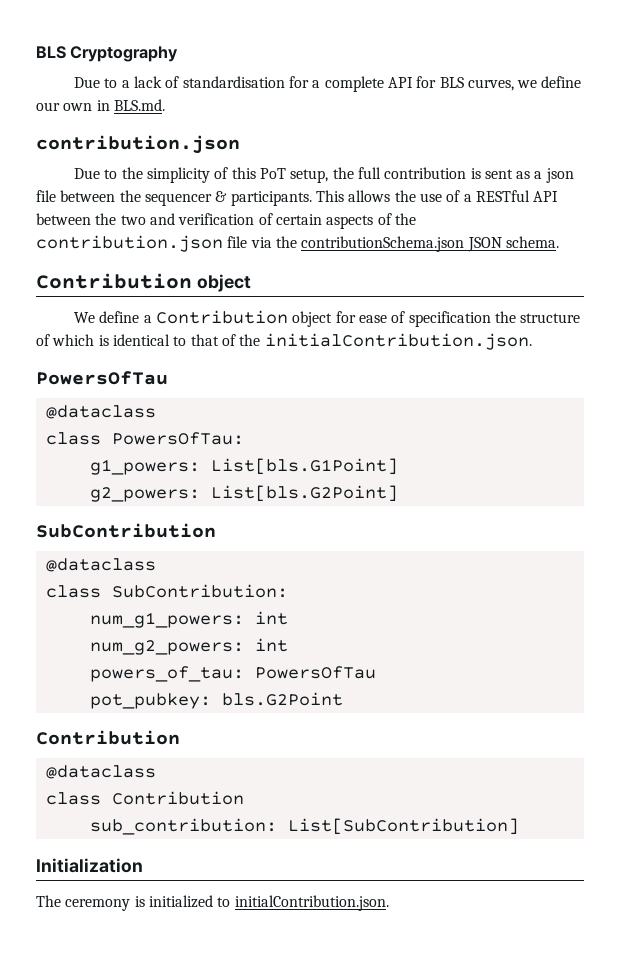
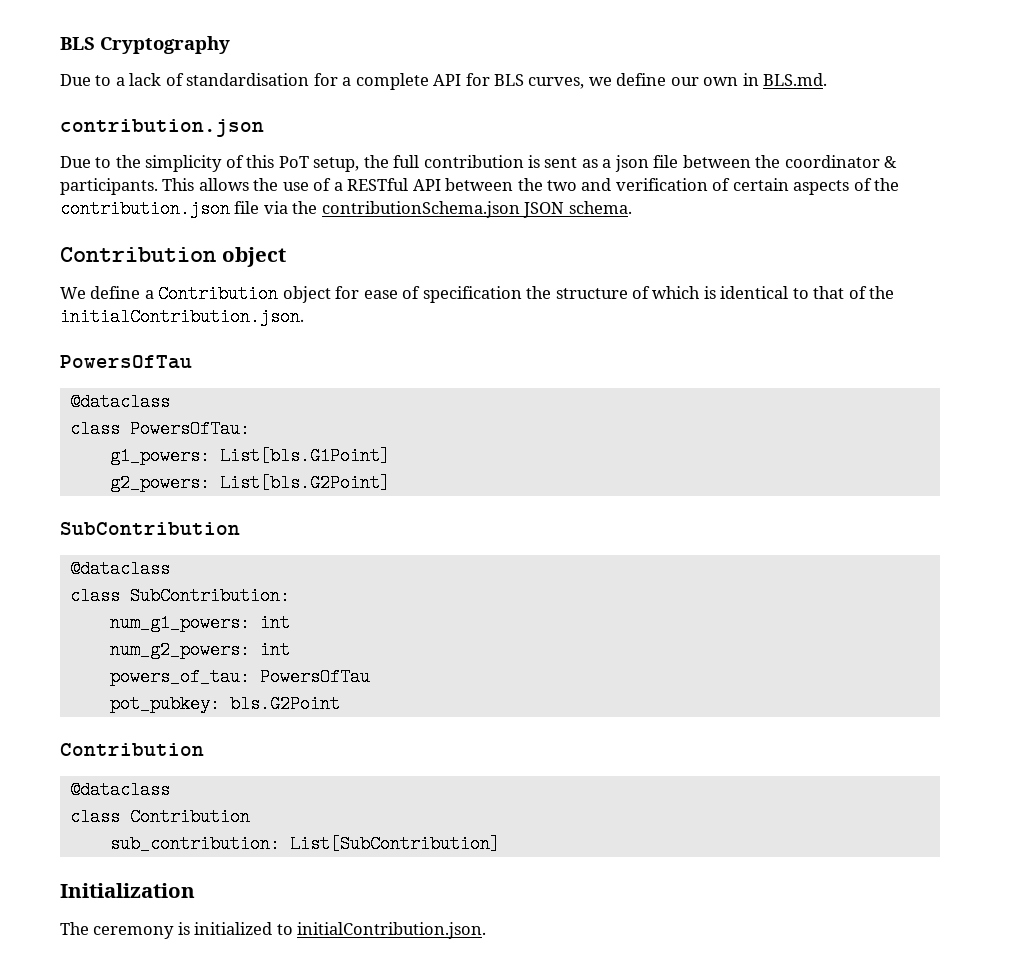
[144,193,212,206] sequencer -> [784,155,880,168] coordinator

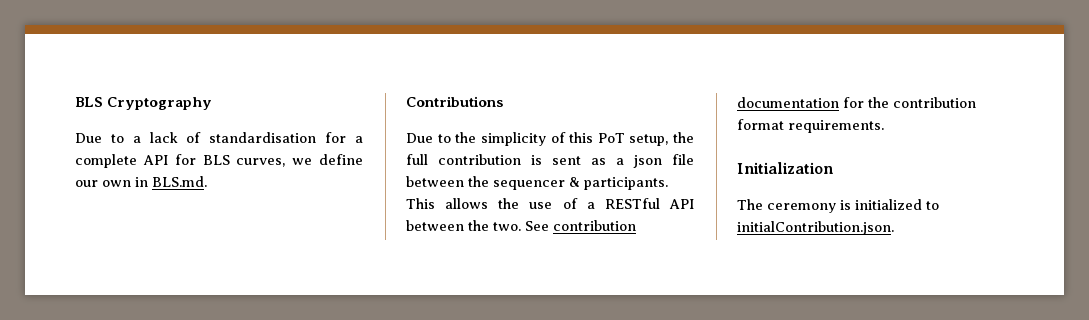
[60,119,264,137] contribution.json -> [406,96,503,107] Contributions
[784,155,880,168] coordinator -> [493,180,565,190] sequencer
[547,178,900,195] [60,200,632,218] [60,247,286,267] [60,285,895,303] [60,308,304,326] [60,355,192,369] [69,393,170,411] [69,420,250,438] [109,447,390,465] [109,474,390,492] [60,522,240,535] [69,560,170,578] [69,587,290,605] [109,614,290,632] [109,641,290,659] [109,668,370,686] [109,695,340,713] [60,743,204,756] [69,781,170,799] [69,808,250,826] [109,835,500,853] two and verification of certain aspects of the contribution.json file via the contributionSchema.json JSON schema. // Contribution object // We define a Contribution object for ease of specification the structure of which is identical to that of the initialContribution.json. // PowersOfTau // @dataclass // class PowersOfTau: // g1_powers: List[bls.G1Point] // g2_powers: List[bls.G2Point] // SubContribution // @dataclass // class SubContribution: // num_g1_powers: int // num_g2_powers: int // powers_of_tau: PowersOfTau // pot_pubkey: bls.G2Point // Contribution // @dataclass // class Contribution // sub_contribution: List[SubContribution] -> [493,220,636,231] [737,97,976,108] [737,119,884,133] two. See contribution documentation for the contribution format requirements.

